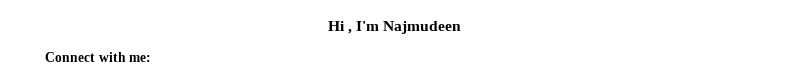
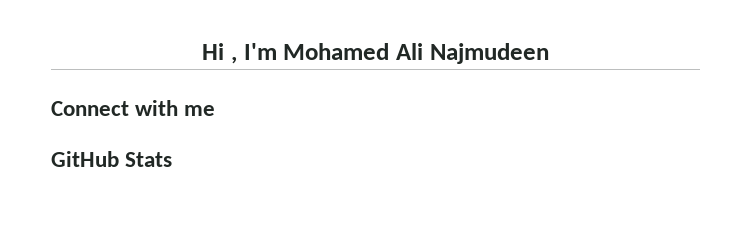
(380, 26) none -> [283,43,424,60] Mohamed Ali
[129,55,152,62] me: -> [184,105,216,116] [51,151,173,167] me // GitHub Stats

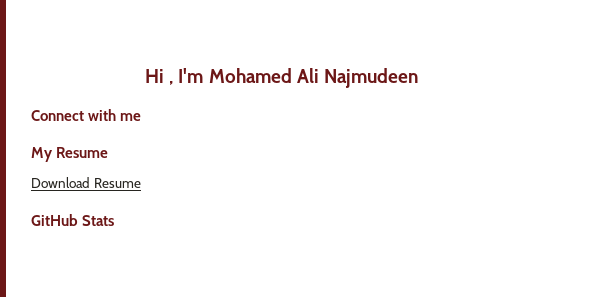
(216, 110) none -> [31,147,109,162] [31,177,141,188] // My Resume // Download Resume

